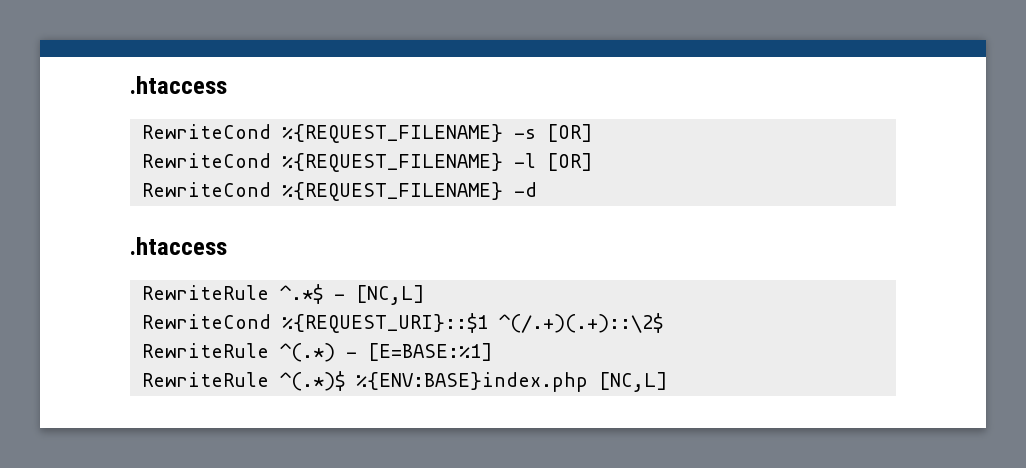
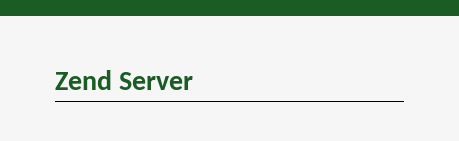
[130,76,227,94] [141,124,593,143] [141,153,593,172] [141,182,537,201] [130,237,227,255] [141,284,425,305] [141,313,663,333] [141,343,493,362] [141,371,668,392] .htaccess // RewriteCond %{REQUEST_FILENAME} -s [OR] // RewriteCond %{REQUEST_FILENAME} -l [OR] // RewriteCond %{REQUEST_FILENAME} -d // .htaccess // RewriteRule ^.*$ - [NC,L] // RewriteCond %{REQUEST_URI}::$1 ^(/.+)(.+)::\2$ // RewriteRule ^(.*) - [E=BASE:%1] // RewriteRule ^(.*)$ %{ENV:BASE}index.php [NC,L] -> [55,70,194,90] Zend Server

